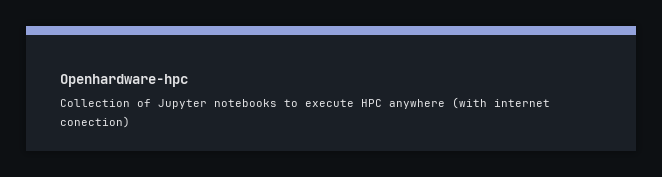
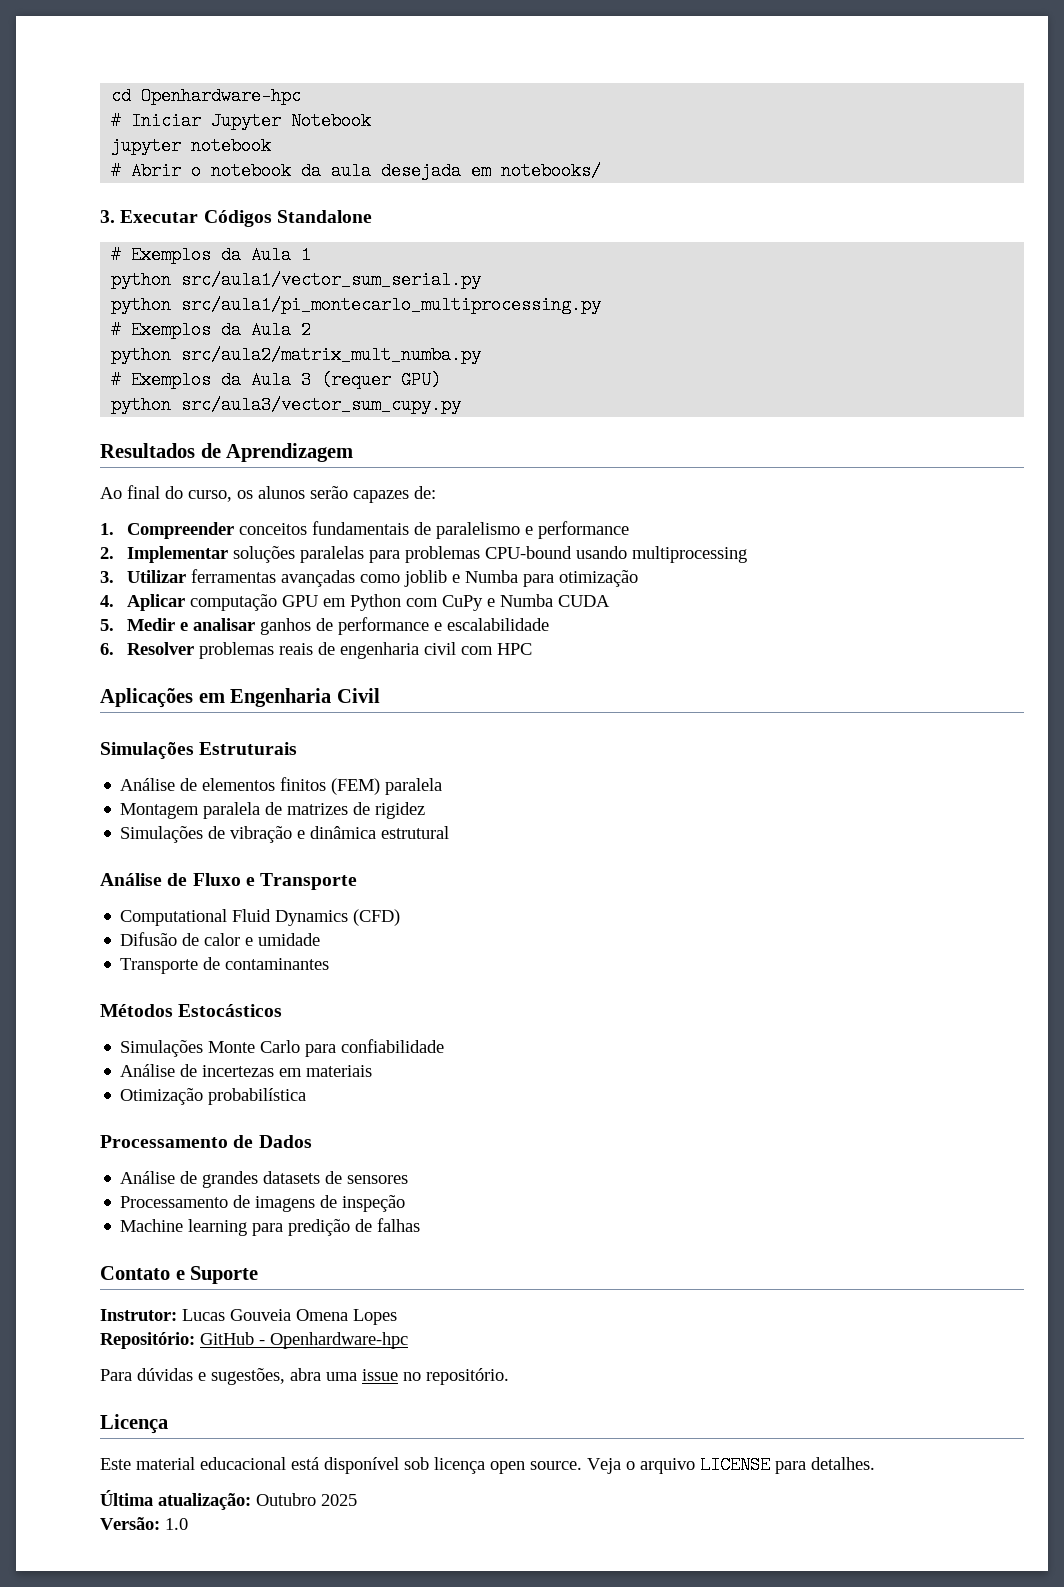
[60,74,188,87] [60,97,550,109] [60,116,130,128] Openhardware-hpc // Collection of Jupyter notebooks to execute HPC anywhere (with internet conection) -> [111,87,302,105] [111,112,372,130] [111,137,272,155] [111,162,602,180] [100,210,372,227] [111,246,312,264] [111,271,482,289] [111,296,602,314] [111,321,312,339] [111,346,482,364] [111,371,442,389] [111,396,462,414] [100,443,354,462] [100,485,436,503] [100,521,629,539] [100,546,747,563] [100,569,638,587] [100,594,610,611] [100,617,549,635] [100,642,532,659] [100,688,380,708] [100,742,298,759] [120,777,443,795] [120,802,426,819] [120,826,450,843] [100,873,358,890] [120,909,401,926] [120,932,321,946] [120,957,330,974] [100,1004,283,1017] [120,1039,445,1057] [120,1064,373,1077] [120,1088,307,1105] [100,1135,312,1148] [120,1171,409,1188] [120,1195,406,1212] [120,1218,421,1236] [100,1266,259,1284] [100,1309,397,1325] [100,1332,408,1349] [100,1368,509,1385] [100,1414,168,1434] [100,1456,875,1474] [100,1490,357,1510] [100,1517,188,1530] cd Openhardware-hpc // # Iniciar Jupyter Notebook // jupyter notebook // # Abrir o notebook da aula desejada em notebooks/ // 3. Executar Códigos Standalone // # Exemplos da Aula 1 // python src/aula1/vector_sum_serial.py // python src/aula1/pi_montecarlo_multiprocessing.py // # Exemplos da Aula 2 // python src/aula2/matrix_mult_numba.py // # Exemplos da Aula 3 (requer GPU) // python src/aula3/vector_sum_cupy.py // Resultados de Aprendizagem // Ao final do curso, os alunos serão capazes de: // 1. Compreender conceitos fundamentais de paralelismo e performance // 2. Implementar soluções paralelas para problemas CPU-bound usando multiprocessing // 3. Utilizar ferramentas avançadas como joblib e Numba para otimização // 4. Aplicar computação GPU em Python com CuPy e Numba CUDA // 5. Medir e analisar ganhos de performance e escalabilidade // 6. Resolver problemas reais de engenharia civil com HPC // Aplicações em Engenharia Civil // Simulações Estruturais // Análise de elementos finitos (FEM) paralela // Montagem paralela de matrizes de rigidez // Simulações de vibração e dinâmica estrutural // Análise de Fluxo e Transporte // Computational Fluid Dynamics (CFD) // Difusão de calor e umidade // Transporte de contaminantes // Métodos Estocásticos // Simulações Monte Carlo para confiabilidade // Análise de incertezas em materiais // Otimização probabilística // Processamento de Dados // Análise de grandes datasets de sensores // Processamento de imagens de inspeção // Machine learning para predição de falhas // Contato e Suporte // Instrutor: Lucas Gouveia Omena Lopes // Repositório: GitHub - Openhardware-hpc // Para dúvidas e sugestões, abra uma issue no repositório. // Licença // Este material educacional está disponível sob licença open source. Veja o arquivo LICENSE para detalhes. // Última atualização: Outubro 2025 // Versão: 1.0

